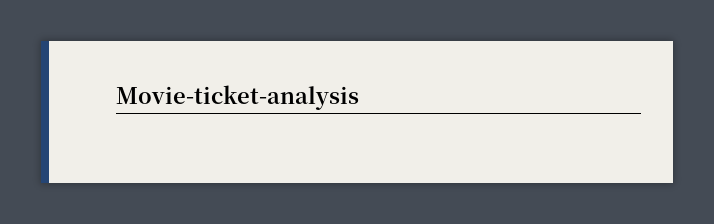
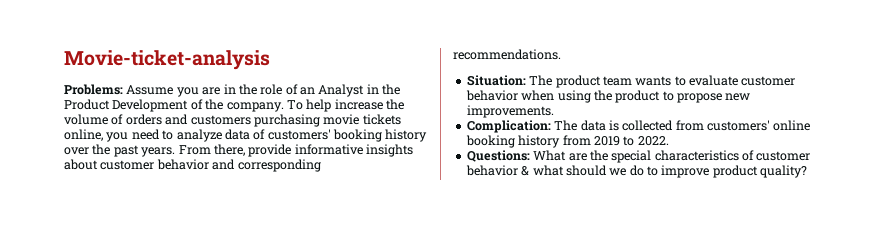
(359, 97) none -> [64,84,401,97] [64,99,404,112] [64,114,401,127] [64,129,428,142] [64,144,413,157] [64,159,321,172] [453,49,561,60] [466,75,796,88] [465,90,751,103] [466,105,554,118] [466,120,811,133] [465,135,669,148] [466,150,811,163] [465,165,808,178] // Problems: Assume you are in the role of an Analyst in the Product Development of the company. To help increase the volume of orders and customers purchasing movie tickets online, you need to analyze data of customers' booking history over the past years. From there, provide informative insights about customer behavior and corresponding recommendations. // Situation: The product team wants to evaluate customer behavior when using the product to propose new improvements. // Complication: The data is collected from customers' online booking history from 2019 to 2022. // Questions: What are the special characteristics of customer behavior & what should we do to improve product quality?

